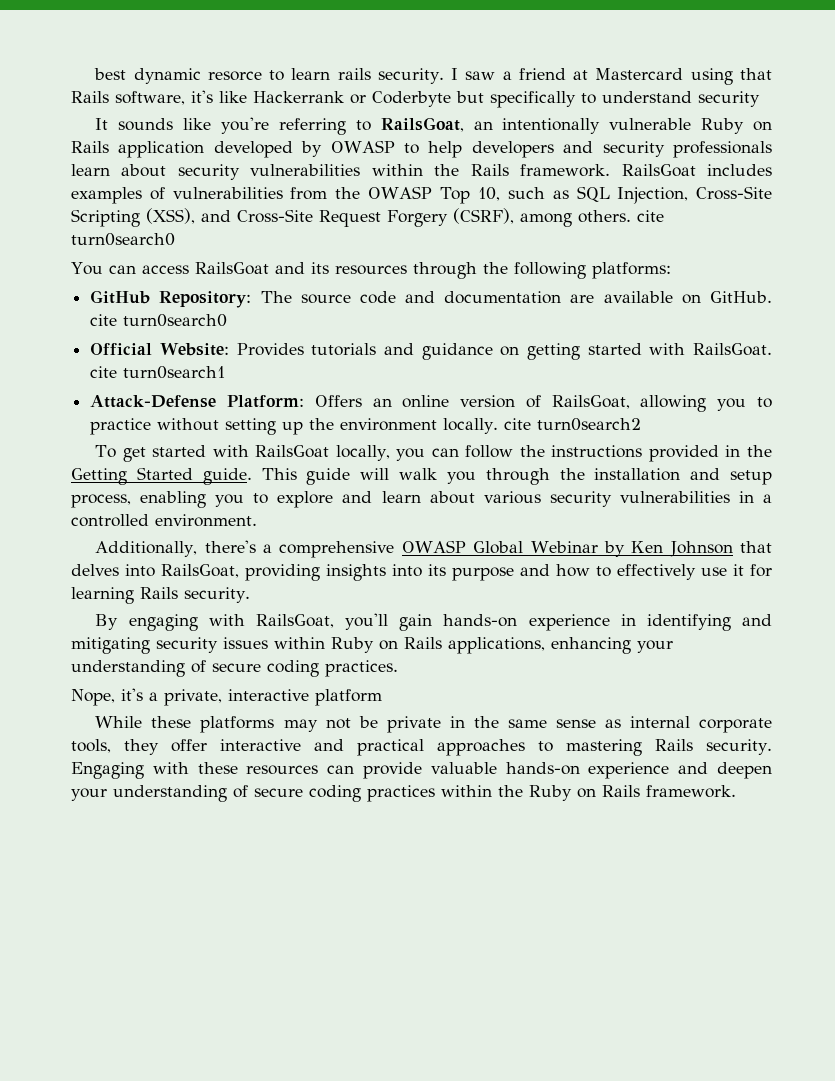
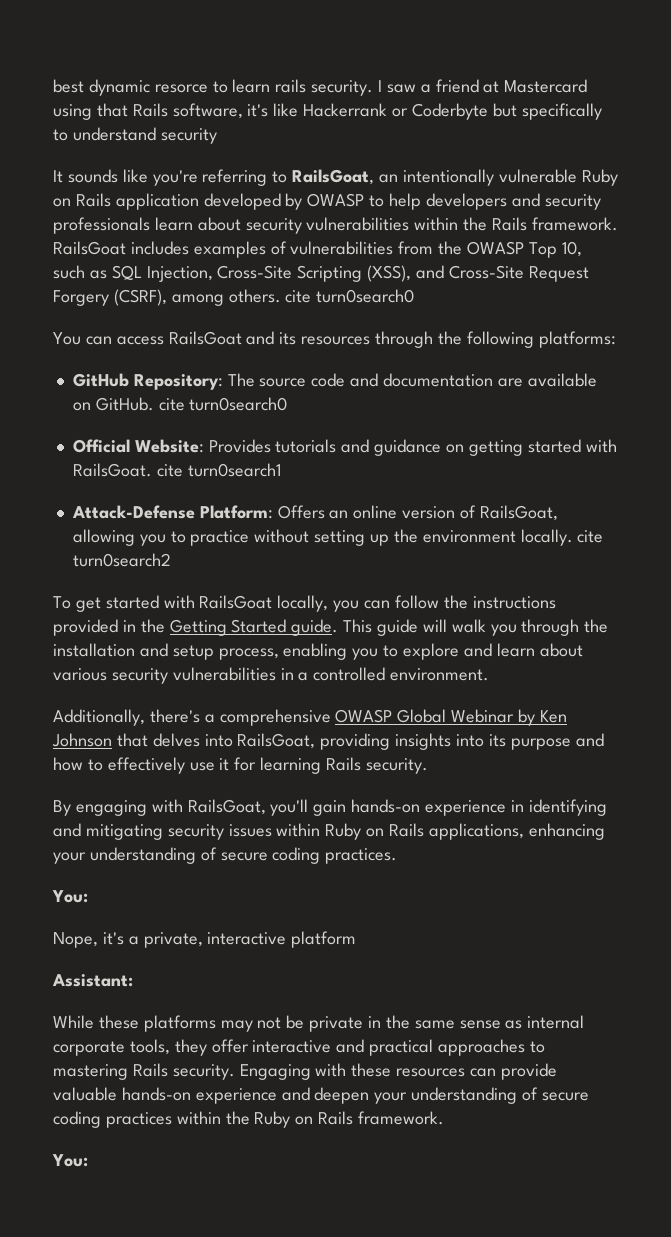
(398, 668) none -> [52,890,88,903] // You:
(382, 697) none -> [52,974,133,987] // Assistant:
(736, 791) none -> [52,1154,88,1167] // You:

